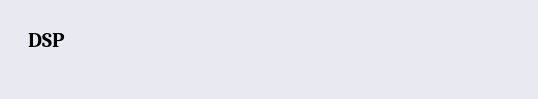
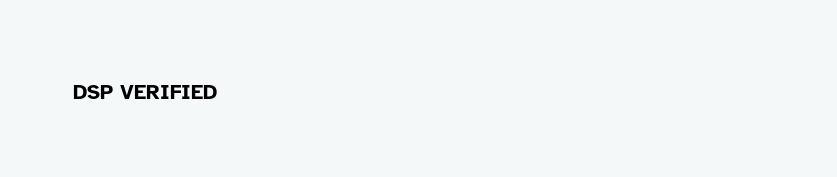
(65, 40) none -> [120,85,217,99] VERIFIED

